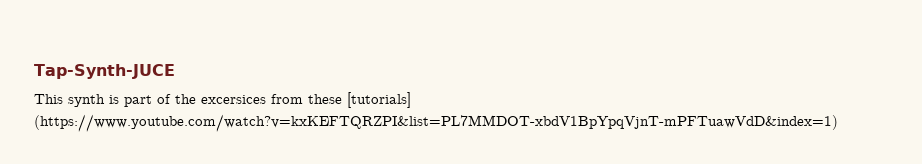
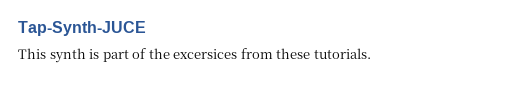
[347,92,411,108] [34,114,838,132] [tutorials] (https://www.youtube.com/watch?v=kxKEFTQRZPI&list=PL7MMDOT-xbdV1BpYpqVjnT-mPFTuawVdD&index=1) -> [313,48,371,59] tutorials.

